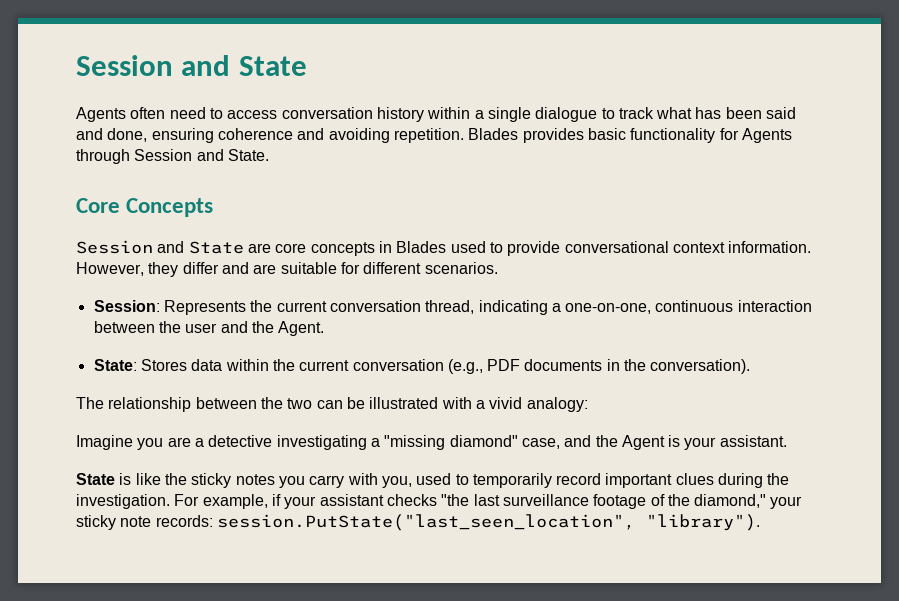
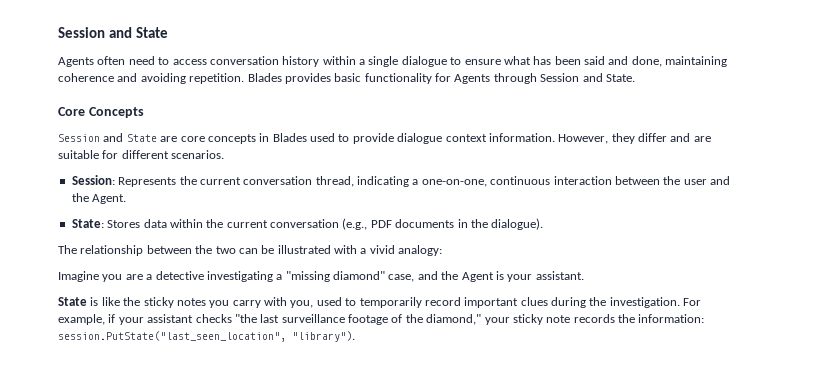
[618,107,654,119] track -> [464,59,501,65] ensure
[151,128,214,143] ensuring -> [665,56,728,67] maintaining
[564,241,669,253] conversational -> [397,133,443,144] dialogue
[650,359,751,374] conversation). -> [491,218,544,230] dialogue).
[155,515,213,527] records: -> [573,314,705,323] records the information:

